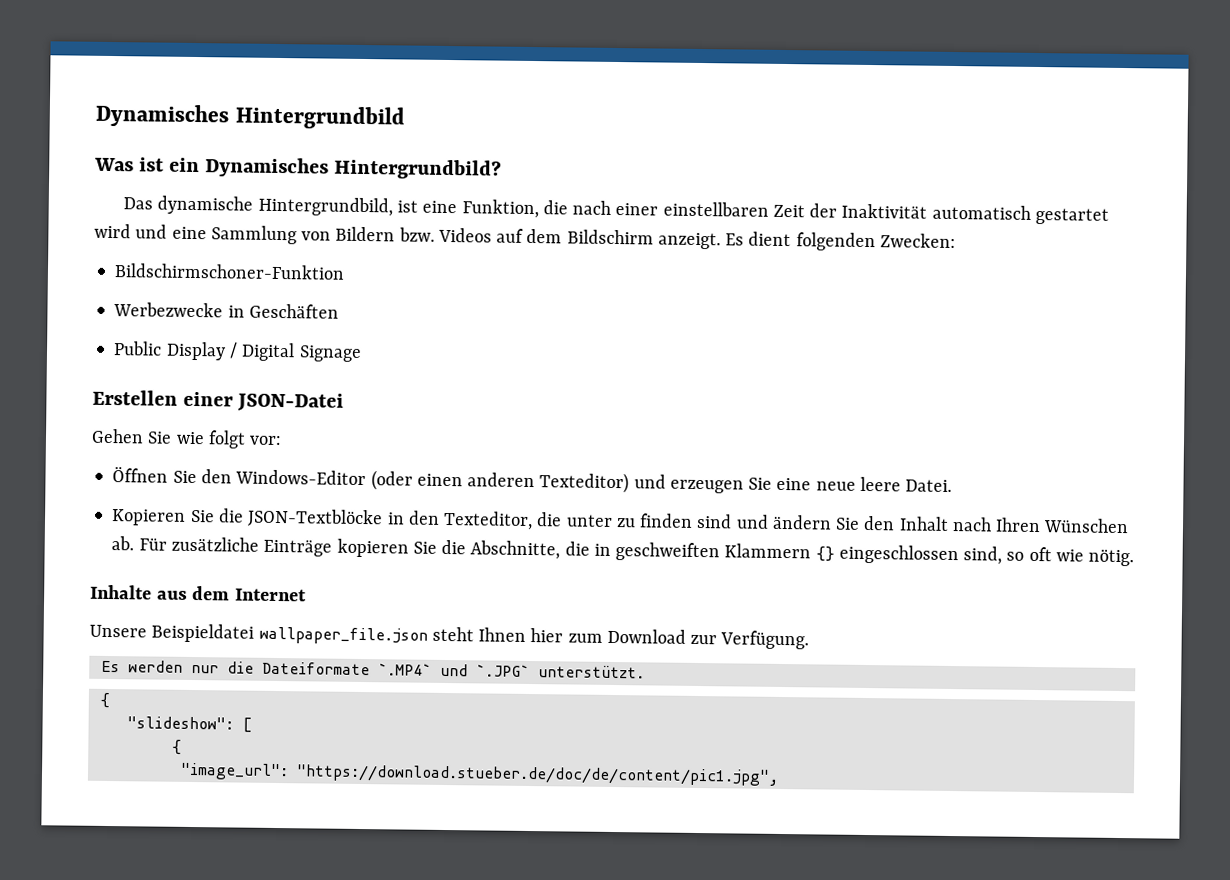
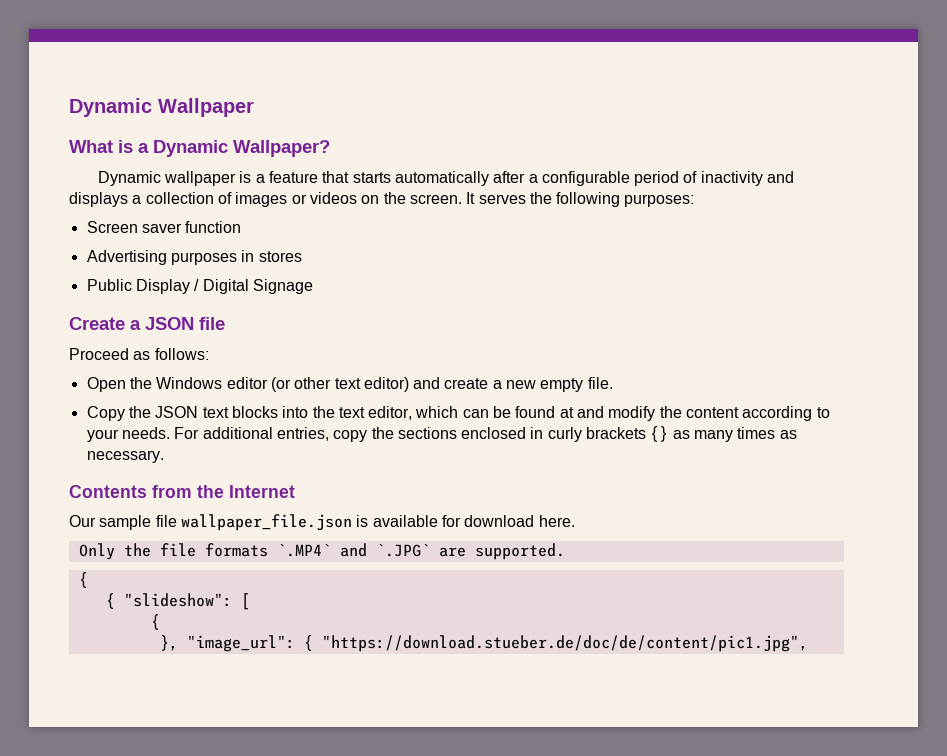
[95,103,405,130] [94,157,503,180] [123,195,1109,225] [94,223,956,252] [114,263,346,280] [113,302,339,319] Dynamisches Hintergrundbild // Was ist ein Dynamisches Hintergrundbild? // Das dynamische Hintergrundbild, ist eine Funktion, die nach einer einstellbaren Zeit der Inaktivität automatisch gestartet wird und eine Sammlung von Bildern bzw. Videos auf dem Bildschirm anzeigt. Es dient folgenden Zwecken: // Bildschirmschoner-Funktion // Werbezwecke in Geschäften -> [69,98,254,117] [69,140,330,157] [97,171,795,186] [69,192,695,207] [86,221,242,233] [86,250,302,265] Dynamic Wallpaper // What is a Dynamic Wallpaper? // Dynamic wallpaper is a feature that starts automatically after a configurable period of inactivity and displays a collection of images or videos on the screen. It serves the following purposes: // Screen saver function // Advertising purposes in stores
[92,389,345,412] [91,428,283,449] [112,466,953,494] [111,508,1130,534] [111,536,1135,567] [90,584,308,602] [89,623,810,650] [100,660,645,679] [99,692,110,709] Erstellen einer JSON-Datei // Gehen Sie wie folgt vor: // Öffnen Sie den Windows-Editor (oder einen anderen Texteditor) und erzeugen Sie eine neue leere Datei. // Kopieren Sie die JSON-Textblöcke in den Texteditor, die unter zu finden sind und ändern Sie den Inhalt nach Ihren Wünschen ab. Für zusätzliche Einträge kopieren Sie die Abschnitte, die in geschweiften Klammern {} eingeschlossen sind, so oft wie nötig. // Inhalte aus dem Internet // Unsere Beispieldatei wallpaper_file.json steht Ihnen hier zum Download zur Verfügung. // Es werden nur die Dateiformate `.MP4` und `.JPG` unterstützt. // { // -> [69,317,225,330] [69,348,209,360] [86,377,613,392] [86,406,830,421] [86,426,797,442] [86,450,164,463] [69,485,295,498] [69,514,575,531] [78,543,565,560] [78,572,88,588] [105,593,115,609] Create a JSON file // Proceed as follows: // Open the Windows editor (or other text editor) and create a new empty file. // Copy the JSON text blocks into the text editor, which can be found at and modify the content according to your needs. For additional entries, copy the sections enclosed in curly brackets {} as many times as necessary. // Contents from the Internet // Our sample file wallpaper_file.json is available for download here. // Only the file formats `.MP4` and `.JPG` are supported. // { // {
[179,762,289,781] "image_url": -> [159,635,313,652] }, "image_url": {

